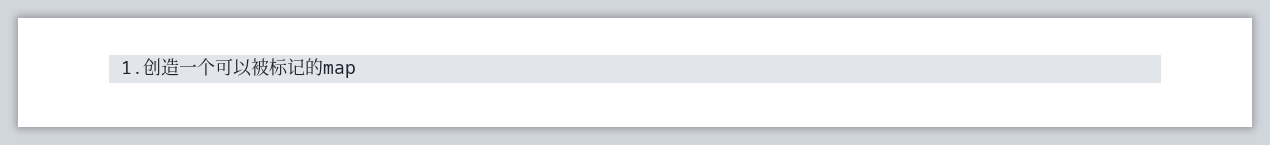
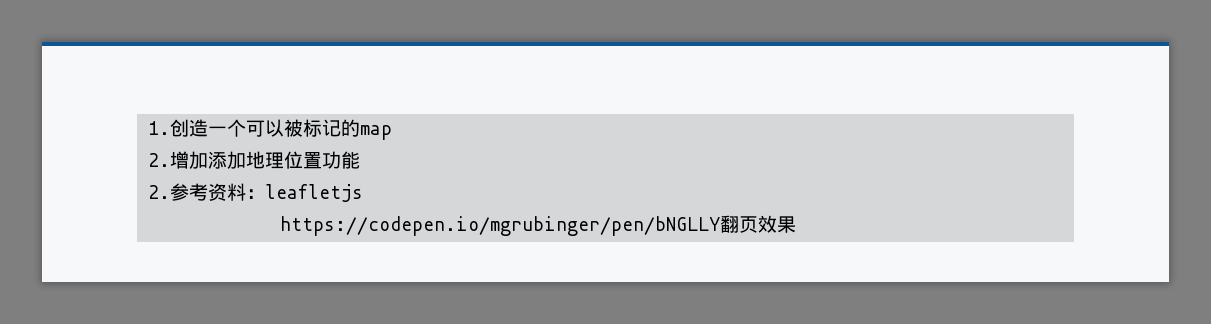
(356, 71) none -> [147,151,360,169] [147,183,363,202] [279,215,796,236] // 2.增加添加地理位置功能 // 2.参考资料：leafletjs // https://codepen.io/mgrubinger/pen/bNGLLY翻页效果

